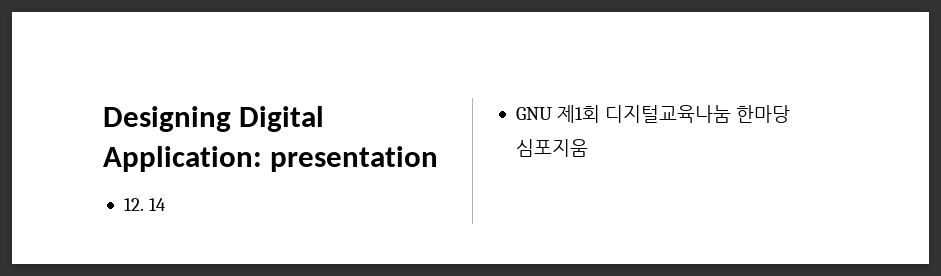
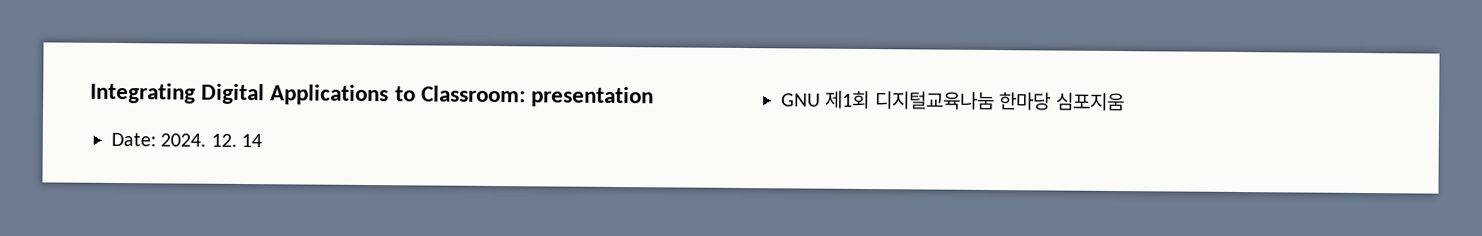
[103,106,325,132] [103,146,262,172] Designing Digital Application: -> [90,82,526,106] Integrating Digital Applications to Classroom:
(439, 159) none -> [111,132,207,147] Date: 2024.

